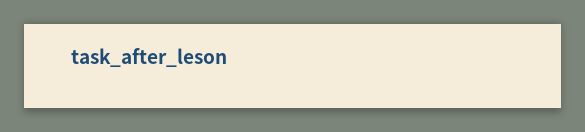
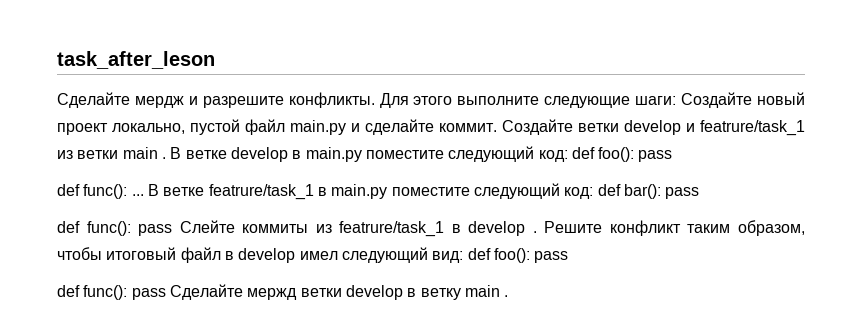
(227, 57) none -> [57,92,805,108] [57,119,805,136] [57,146,673,162] [57,183,700,200] [57,220,806,237] [57,247,569,263] [57,284,509,300] // Сделайте мердж и разрешите конфликты. Для этого выполните следующие шаги: Создайте новый проект локально, пустой файл main.py и сделайте коммит. Создайте ветки develop и featrure/task_1 из ветки main . В ветке develop в main.py поместите следующий код: def foo(): pass // def func(): ... В ветке featrure/task_1 в main.py поместите следующий код: def bar(): pass // def func(): pass Слейте коммиты из featrure/task_1 в develop . Решите конфликт таким образом, чтобы итоговый файл в develop имел следующий вид: def foo(): pass // def func(): pass Сделайте мержд ветки develop в ветку main .

